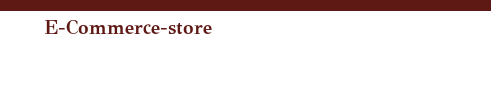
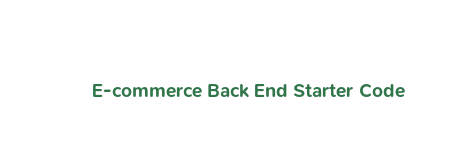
[44,19,212,35] E-Commerce-store -> [92,83,405,98] E-commerce Back End Starter Code

